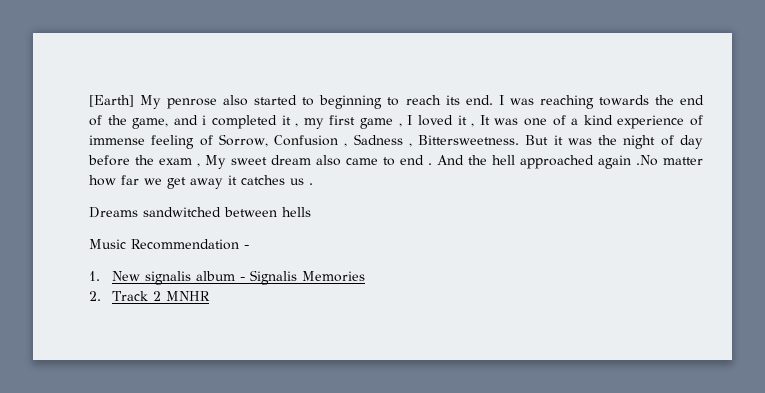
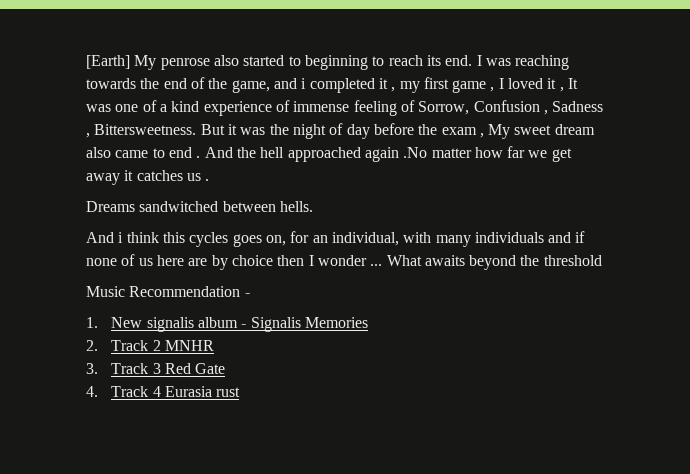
[282,207,311,217] hells -> [279,201,313,212] [86,231,586,247] [86,254,602,270] hells. // And i think this cycles goes on, for an individual, with many individuals and if none of us here are by choice then I wonder ... What awaits beyond the threshold
(210, 296) none -> [86,363,226,374] [86,386,241,397] // 3. Track 3 Red Gate // 4. Track 4 Eurasia rust

